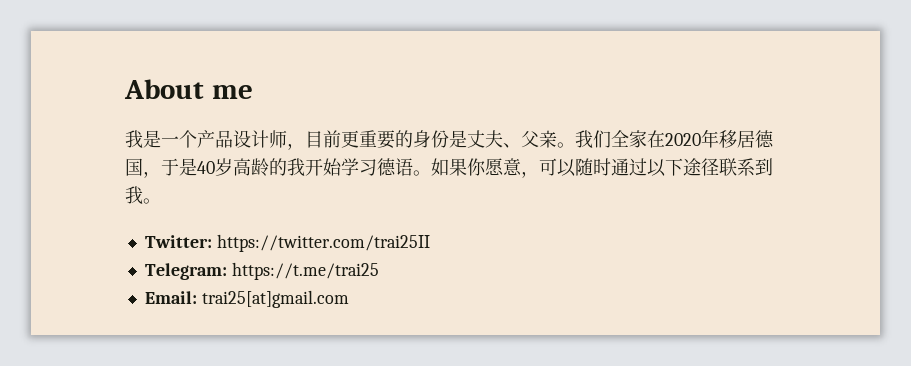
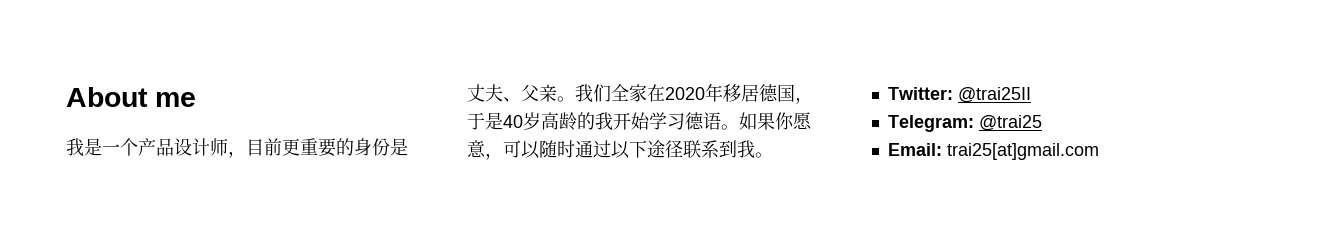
[216,234,430,252] https://twitter.com/trai25II -> [957,87,1031,103] @trai25II
[231,262,379,280] https://t.me/trai25 -> [978,115,1042,131] @trai25

